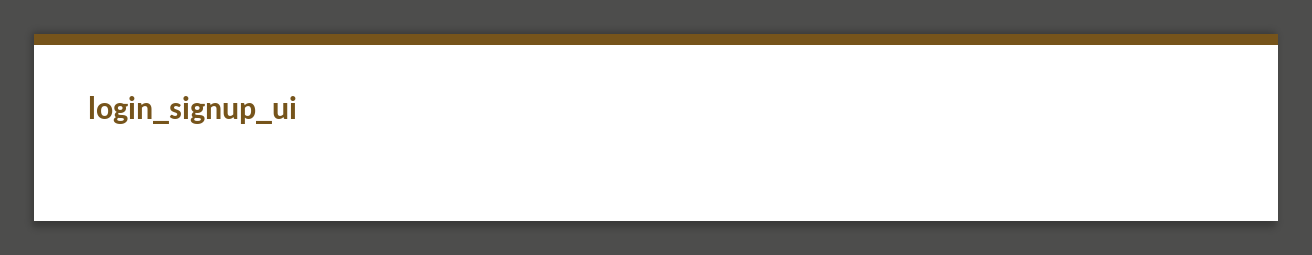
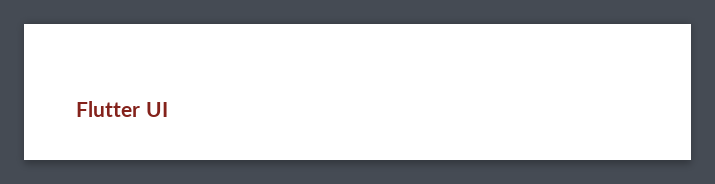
[88,96,297,124] login_signup_ui -> [76,101,168,117] Flutter UI

